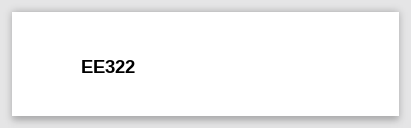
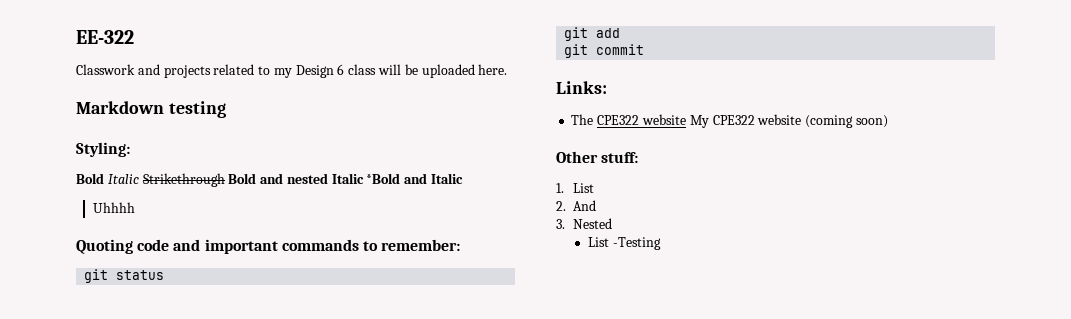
[81,60,135,73] EE322 -> [76,30,134,44] [76,64,508,78] [76,101,226,118] [76,142,130,157] [76,173,464,187] [92,202,135,213] [76,239,461,254] [84,269,165,283] [564,27,621,41] [564,44,645,58] [556,81,607,94] [571,114,888,128] [556,151,639,163] [556,183,594,193] [556,200,596,211] [556,218,612,229] [588,237,661,250] EE-322 // Classwork and projects related to my Design 6 class will be uploaded here. // Markdown testing // Styling: // Bold Italic Strikethrough Bold and nested Italic *Bold and Italic // Uhhhh // Quoting code and important commands to remember: // git status // git add // git commit // Links: // The CPE322 website My CPE322 website (coming soon) // Other stuff: // 1. List // 2. And // 3. Nested // List -Testing

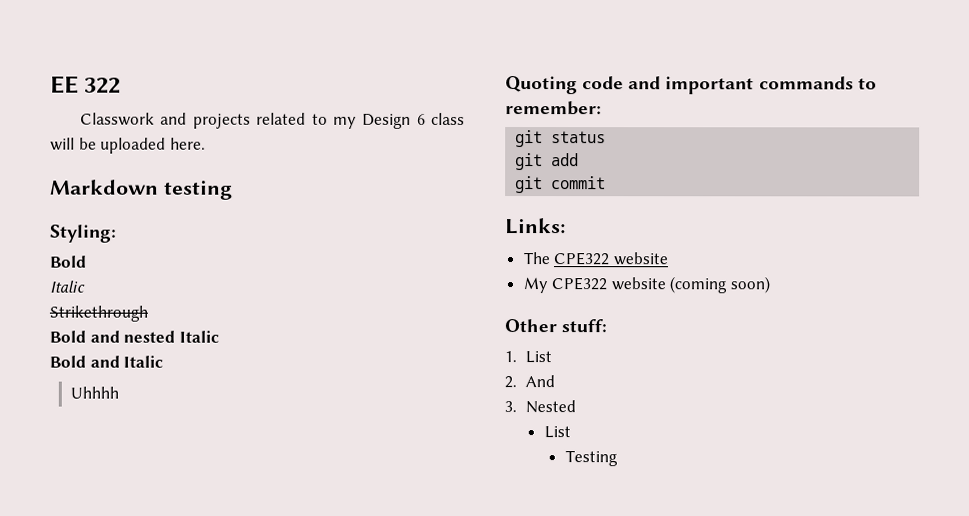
[76,30,134,44] EE-322 -> [50,75,122,94] EE 322
[107,174,139,184] Italic -> [49,280,85,293] // Italic //
(225, 180) none -> (148, 313) //
[366,173,401,184] *Bold -> [49,355,86,368] // Bold
(686, 119) none -> (669, 259) //
[612,237,661,250] -Testing -> [564,450,618,467] // Testing

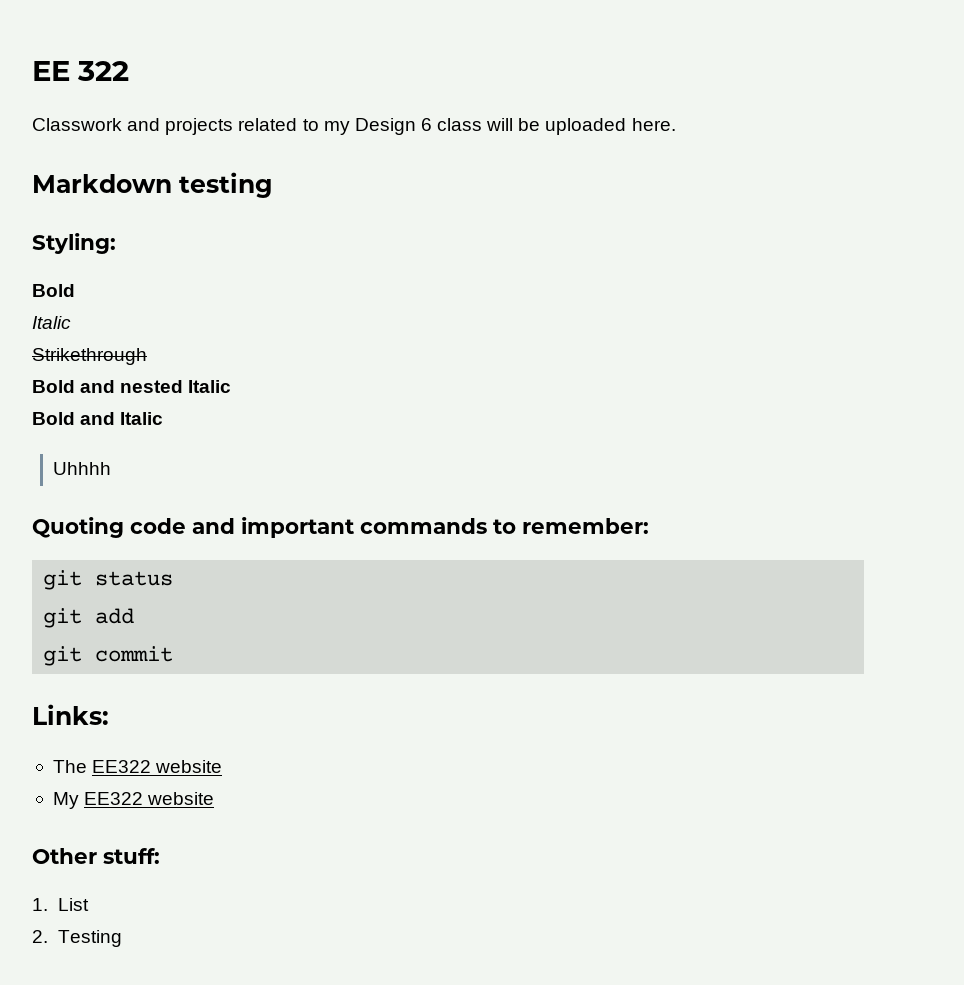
[553,252,611,266] CPE322 -> [92,760,152,773] EE322
[551,276,771,294] CPE322 website (coming soon) -> [84,792,215,805] EE322 website
[524,375,555,388] [504,400,576,414] [543,426,571,439] And // 3. Nested // List // -> (48, 936) none

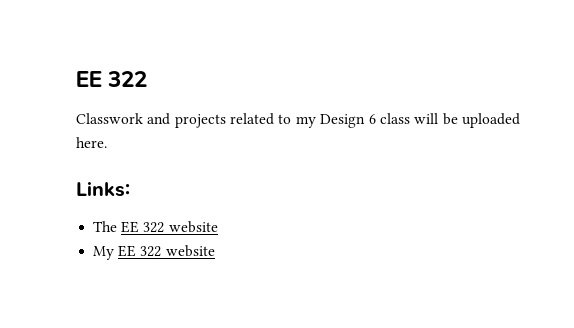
[32,172,273,198] [32,233,116,254] [32,284,75,297] [32,316,71,329] [32,348,147,365] [32,380,232,393] [32,412,164,425] [53,462,112,475] [32,517,649,538] [43,570,174,590] [43,608,135,628] [43,646,174,666] // Markdown testing // Styling: // Bold // Italic // Strikethrough // Bold and nested Italic // Bold and Italic // Uhhhh // Quoting code and important commands to remember: // git status // git add // git commit -> (107, 142) none
[92,760,152,773] EE322 -> [121,221,165,233] EE 322
[84,792,215,805] [32,848,160,864] [32,898,89,911] [32,930,122,947] EE322 website // Other stuff: // 1. List // 2. Testing -> [118,245,215,257] EE 322 website

